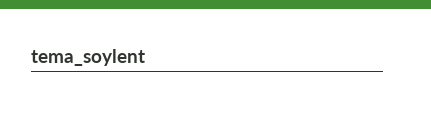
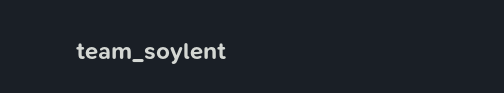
[31,49,145,66] tema_soylent -> [76,43,226,64] team_soylent

